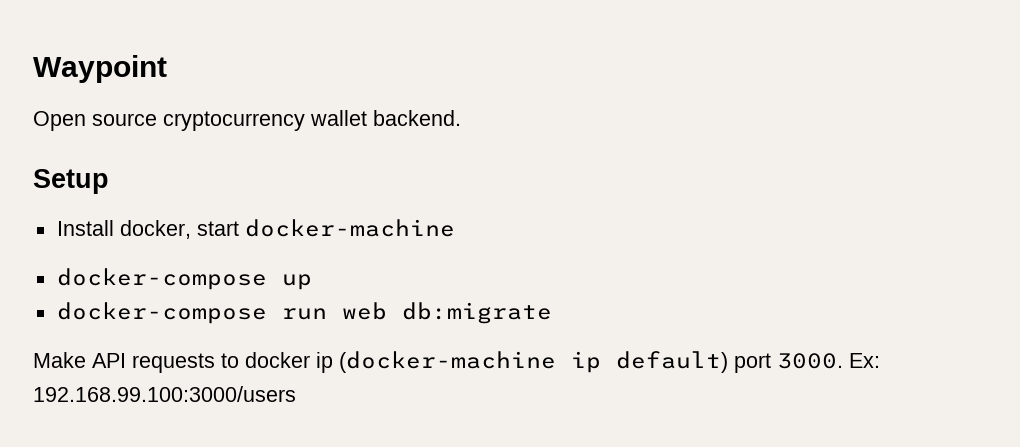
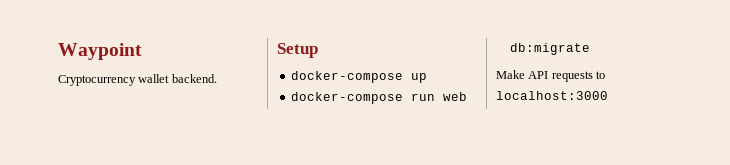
[33,111,305,131] Open source cryptocurrency -> [58,75,136,86] Cryptocurrency
[56,219,455,239] // Install docker, start docker-machine -> (318, 50) none
[245,351,880,373] [33,386,296,402] docker ip (docker-machine ip default) port 3000. Ex: 192.168.99.100:3000/users -> [496,91,608,100] localhost:3000

